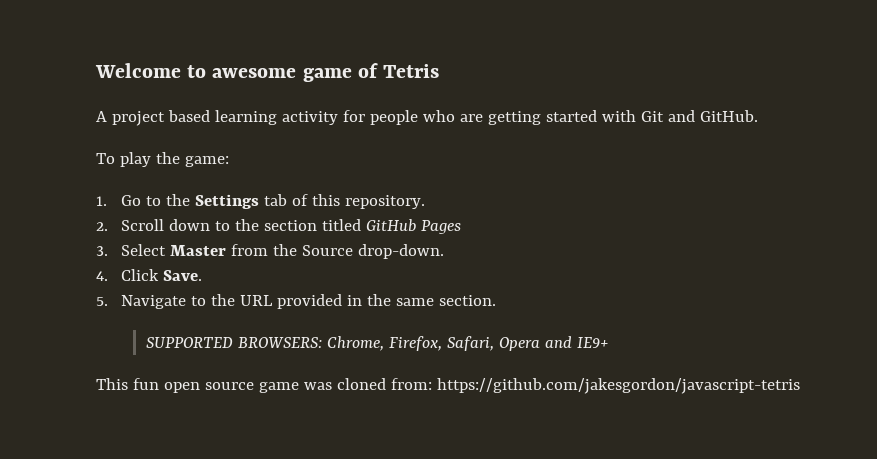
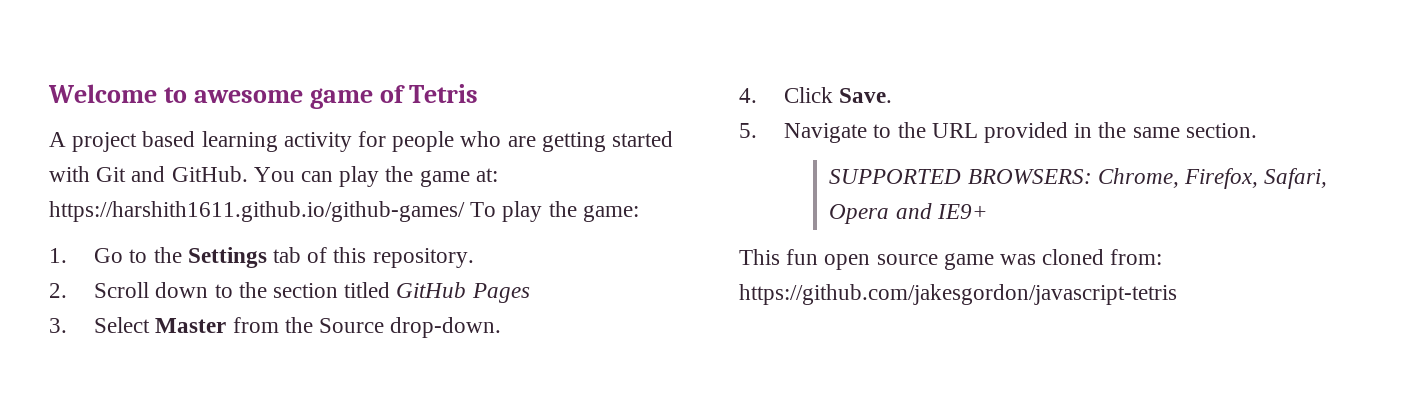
(758, 116) // -> [253,166,498,187] [49,201,465,222] You can play the game at: https://harshith1611.github.io/github-games/

